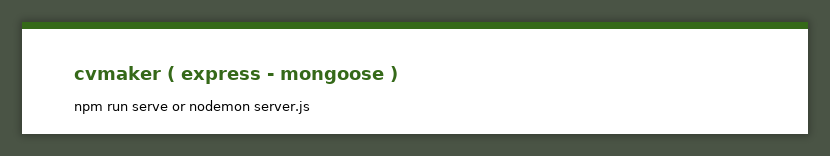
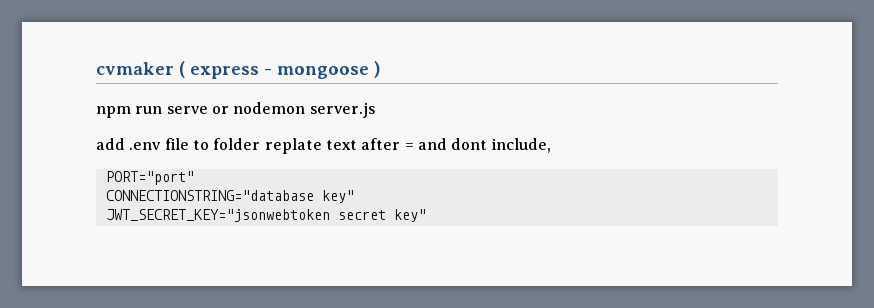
(310, 107) none -> [96,138,551,154] [105,171,194,185] [105,190,354,203] [105,209,426,222] // add .env file to folder replate text after = and dont include, // PORT="port" // CONNECTIONSTRING="database key" // JWT_SECRET_KEY="jsonwebtoken secret key"

